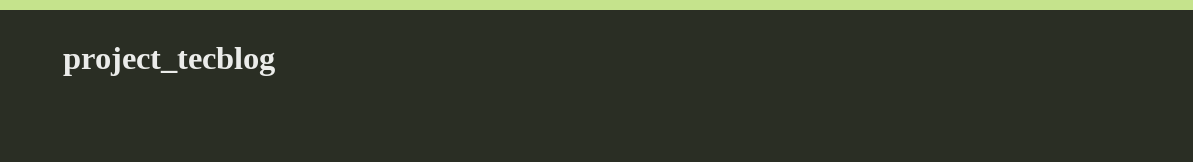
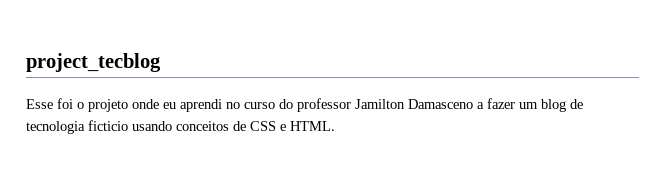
(275, 61) none -> [26,98,583,112] [26,120,335,134] // Esse foi o projeto onde eu aprendi no curso do professor Jamilton Damasceno a fazer um blog de tecnologia ficticio usando conceitos de CSS e HTML.

